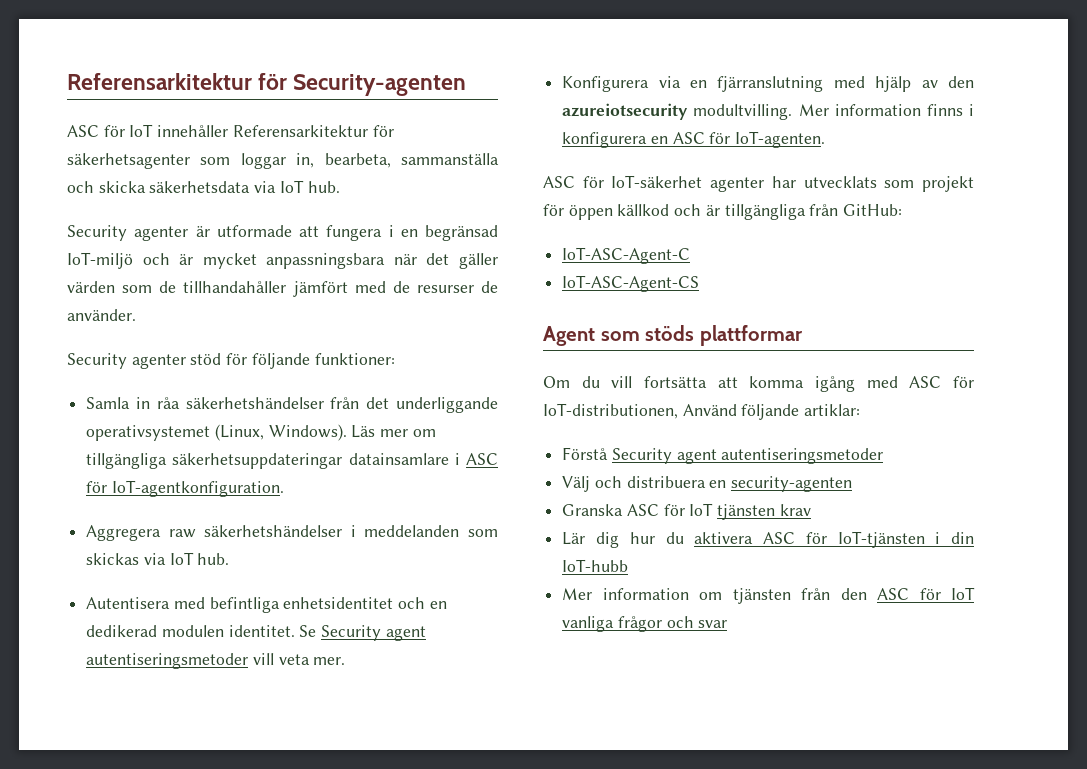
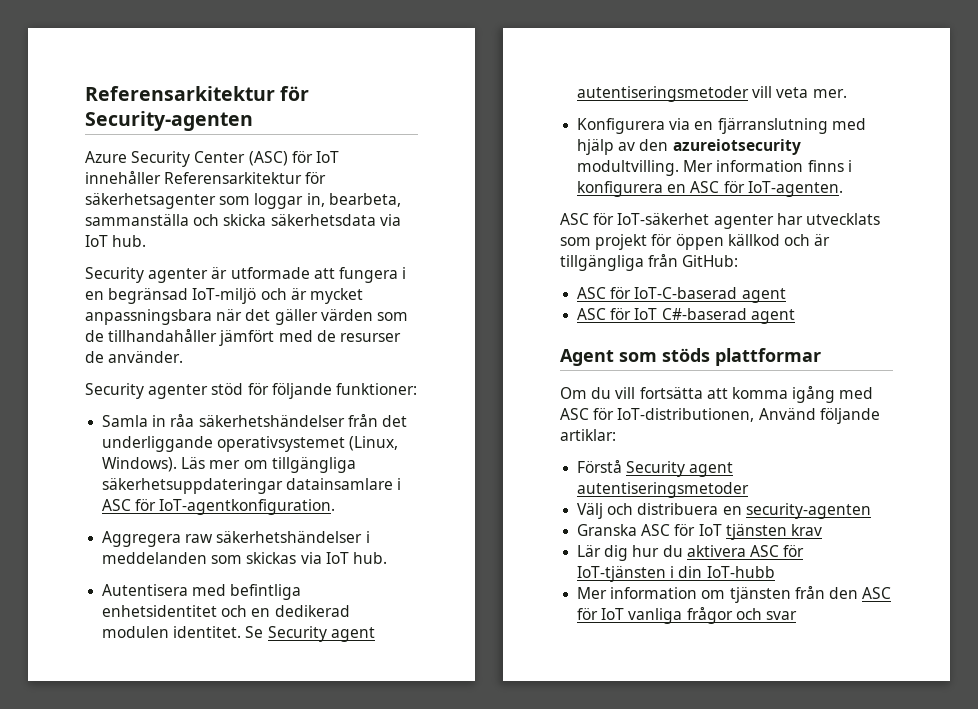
[67,125,99,137] ASC -> [85,151,288,167] Azure Security Center (ASC)
[562,247,691,264] [562,275,700,292] IoT-ASC-Agent-C // IoT-ASC-Agent-CS -> [577,287,786,303] [577,308,795,324] ASC för IoT-C-baserad agent // ASC för IoT C#-baserad agent

